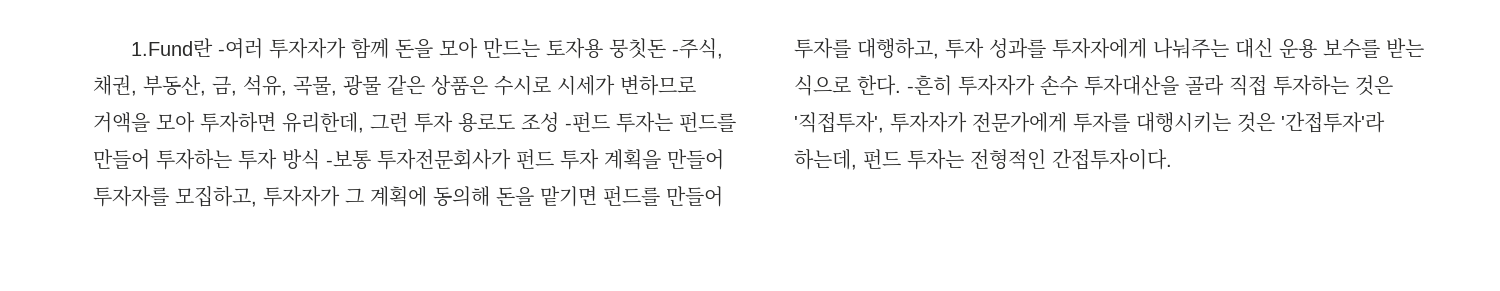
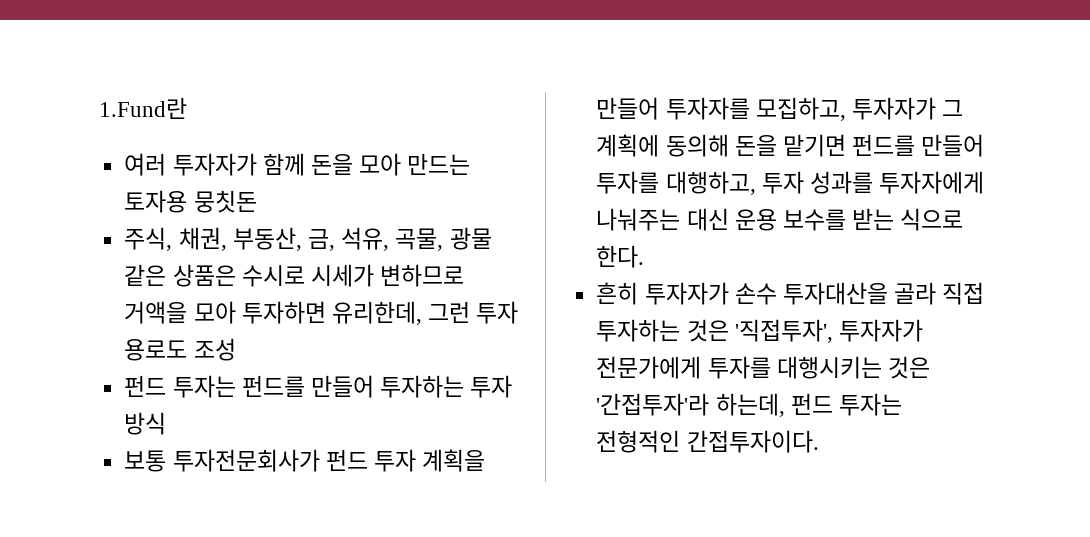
[218,38,264,59] -여러 -> [124,153,167,176] // 여러
[672,38,724,59] -주식, -> [124,227,173,251] // 주식,
[565,112,610,132] -펀드 -> [124,375,167,397] // 펀드
[326,150,371,170] -보통 -> [124,450,167,472] // 보통
[907,75,952,96] -흔히 -> [596,282,639,305] // 흔히

